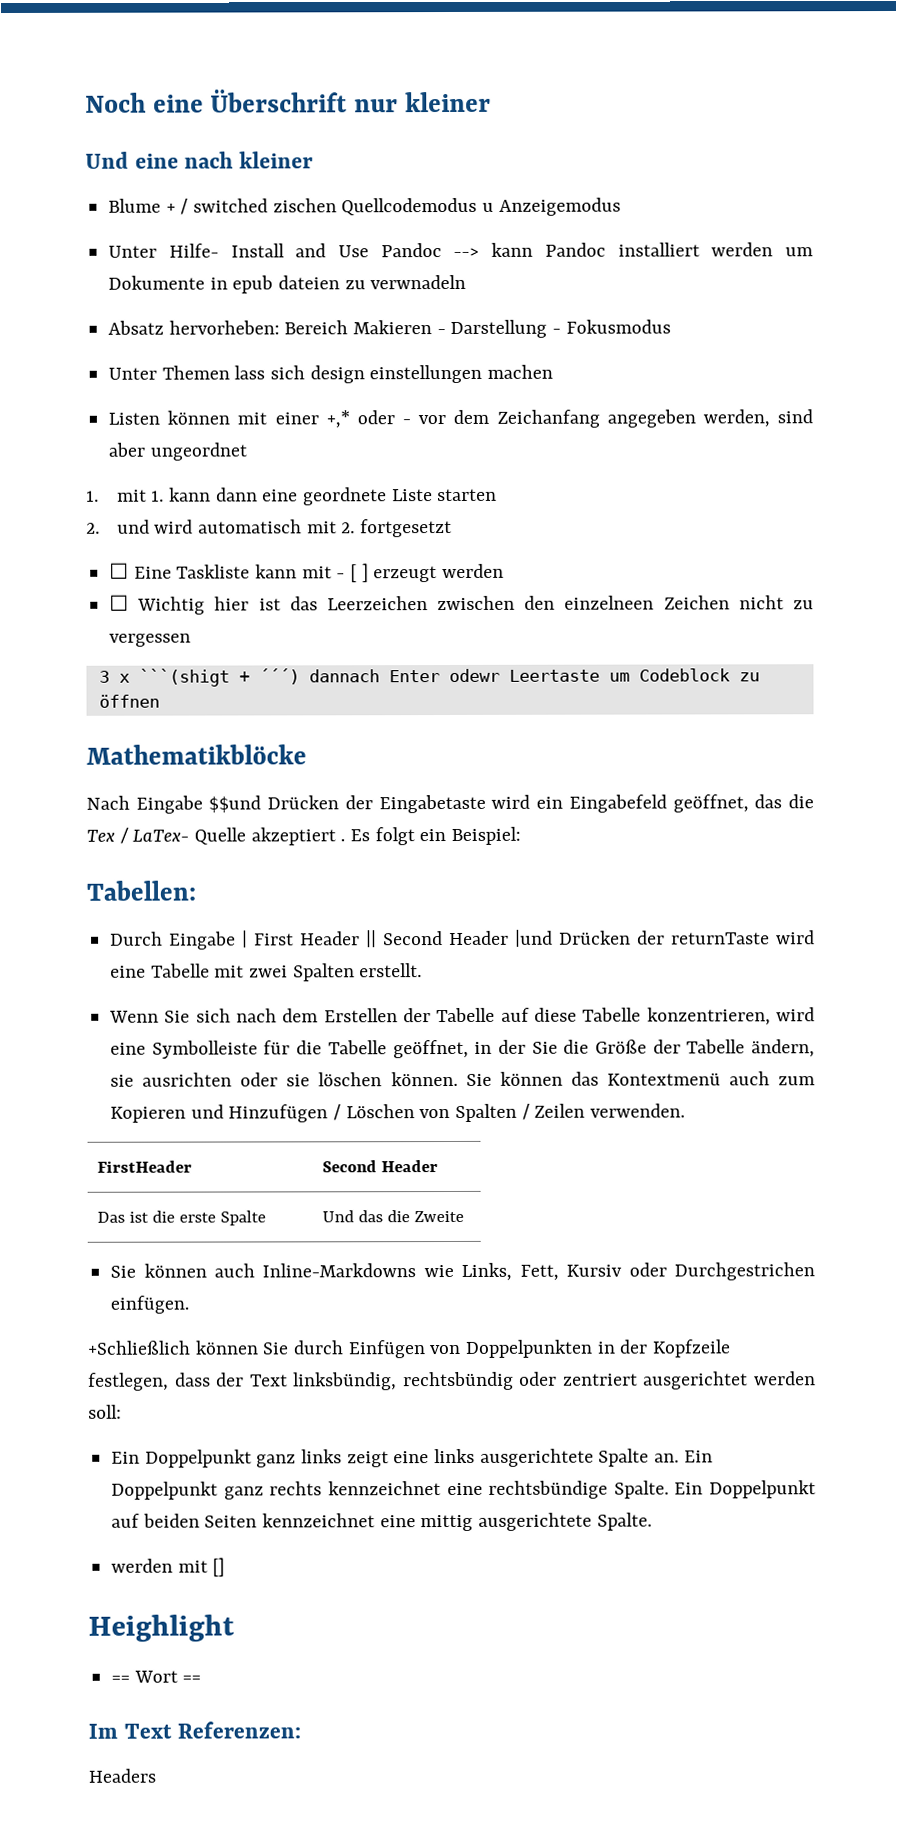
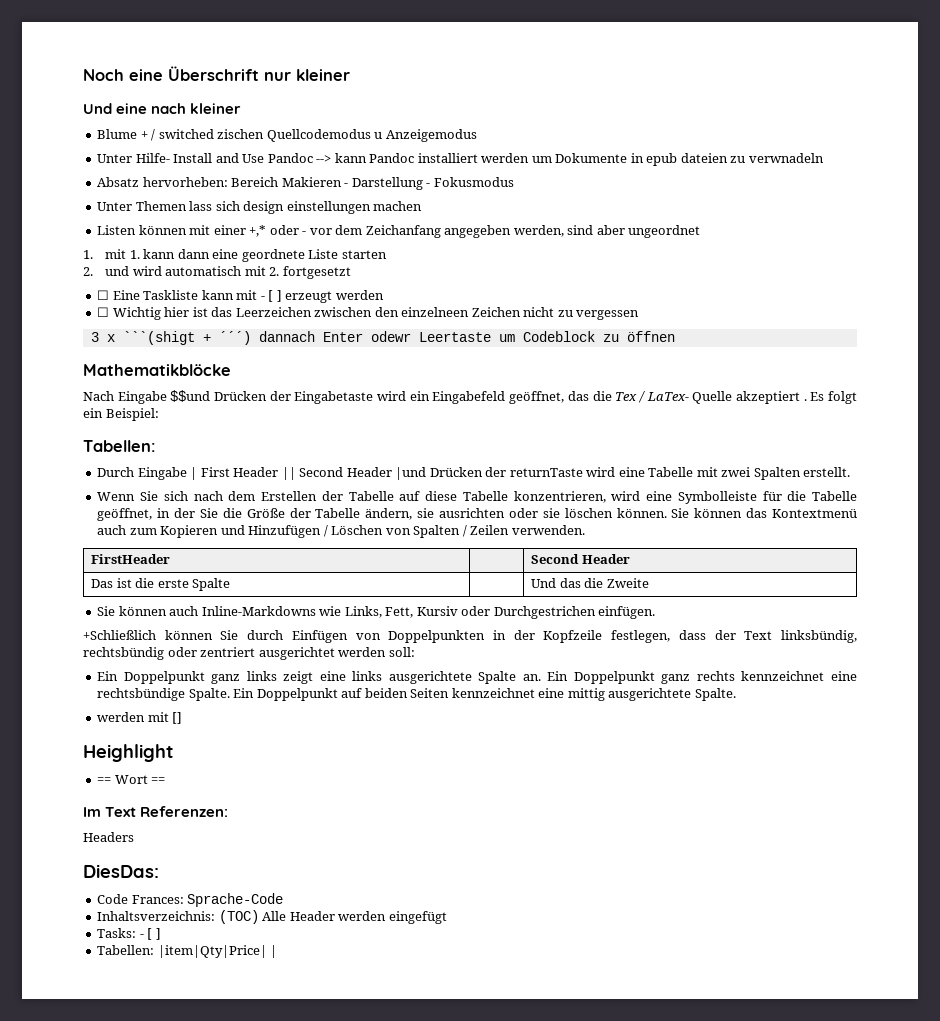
(156, 1775) none -> [83,864,159,878] [97,893,284,907] [97,910,447,924] [97,928,161,940] [97,945,278,958] // DiesDas: // Code Frances: Sprache-Code // Inhaltsverzeichnis: (TOC) Alle Header werden eingefügt // Tasks: - [ ] // Tabellen: |item|Qty|Price| |

